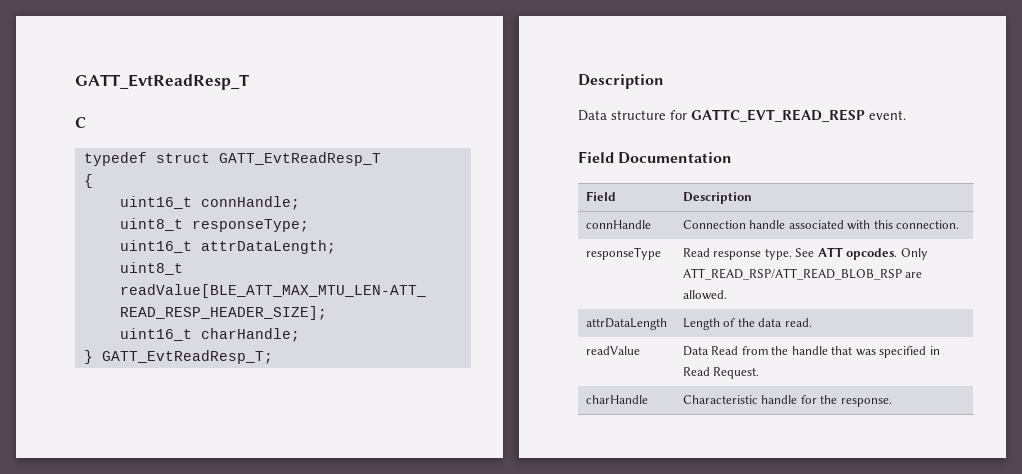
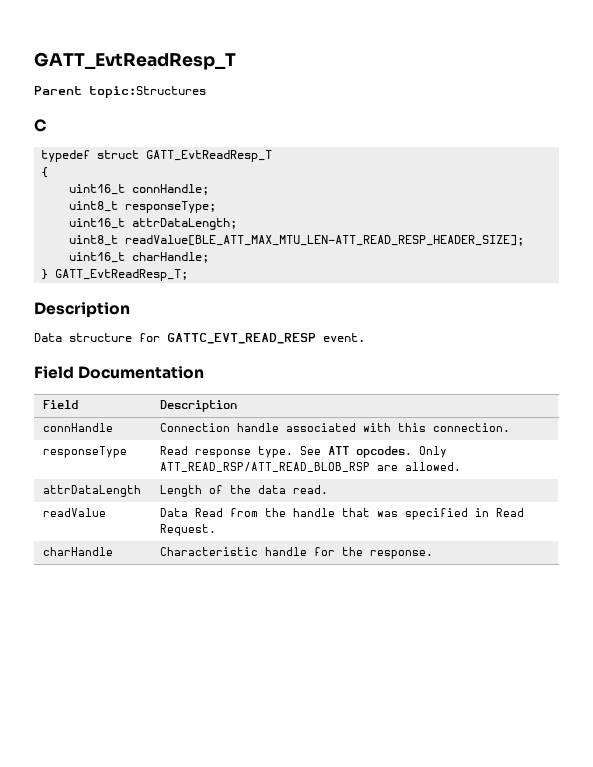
[75,74,249,90] GATT_EvtReadResp_T -> [34,52,236,70] [34,86,206,98] GATT_EvtReadResp_T // Parent topic:Structures

